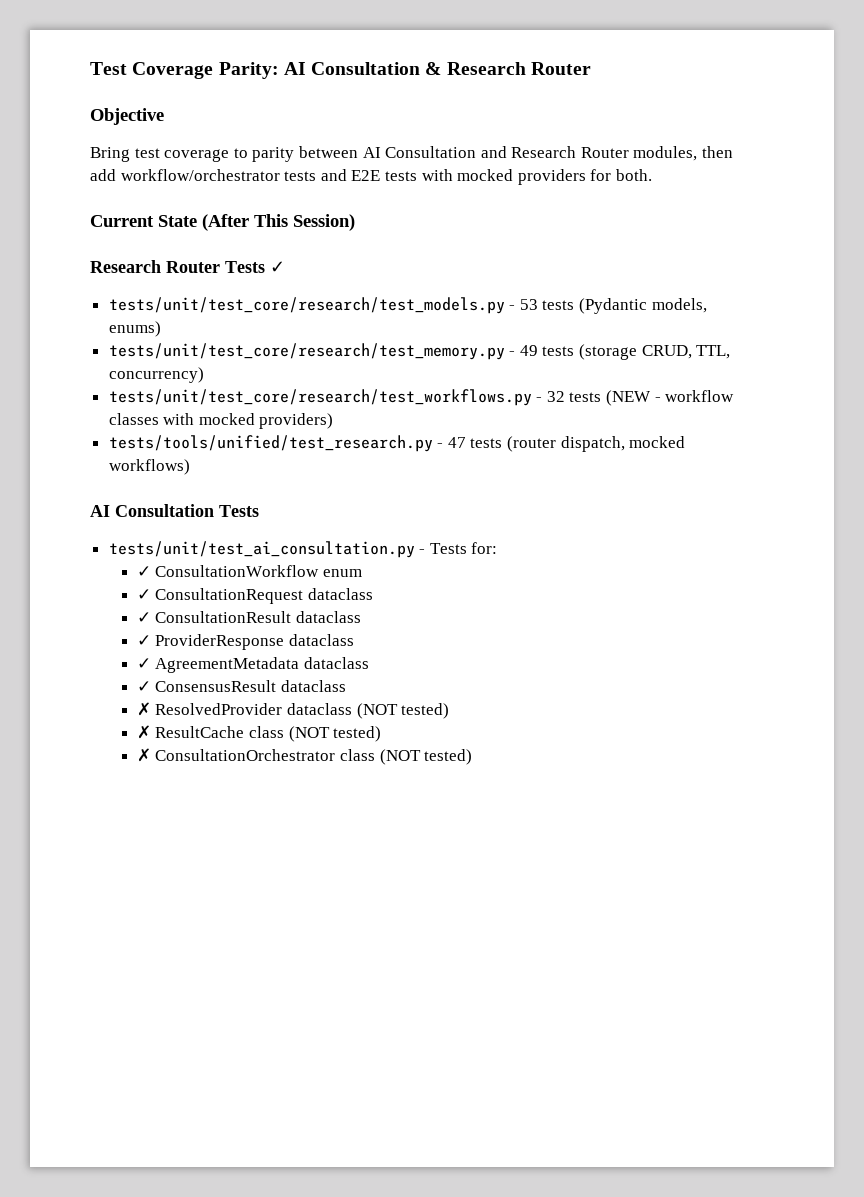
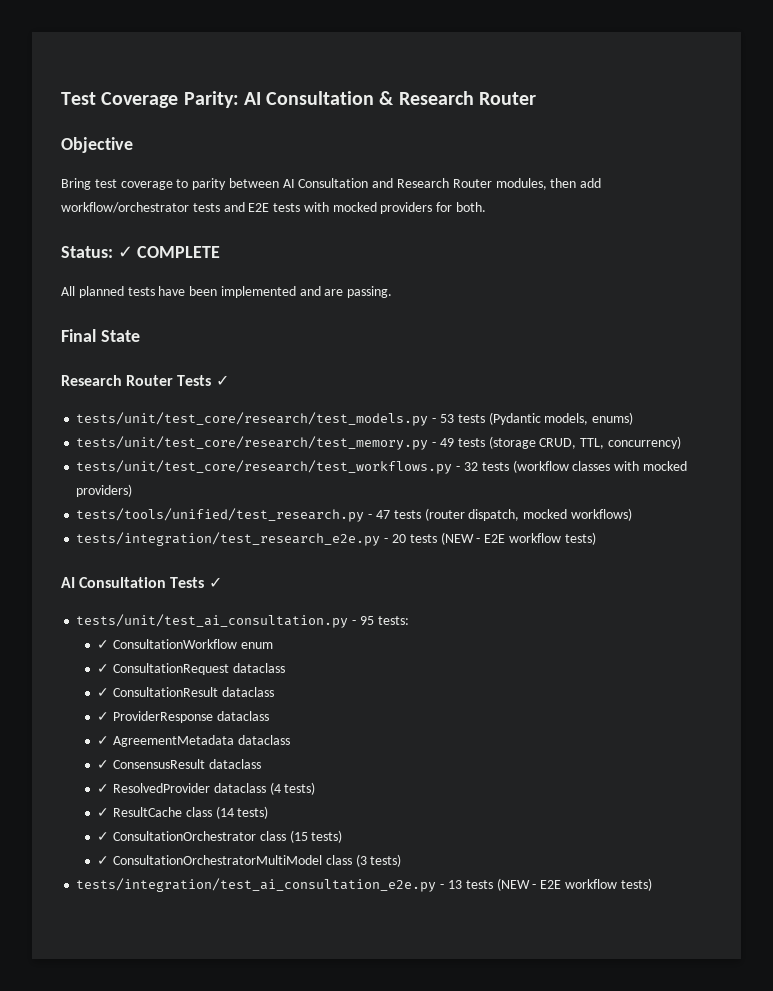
[90,214,355,231] Current State (After This Session) -> [61,246,221,258] [61,286,393,298] [61,329,140,342] Status: ✓ COMPLETE // All planned tests have been implemented and are passing. // Final State
[606,390,735,406] (NEW - workflow -> [512,460,569,473] (workflow
(190, 467) none -> [76,532,596,546] // tests/integration/test_research_e2e.py - 20 tests (NEW - E2E workflow tests)
(259, 511) none -> [208,577,222,588] ✓
[429,542,498,554] Tests for: -> [359,616,409,625] 95 tests:
[136,702,151,716] ✗ -> [97,784,110,793] ✓
[356,703,450,719] [136,725,382,742] [136,748,473,765] (NOT tested) // ✗ ResultCache class (NOT tested) // ✗ ConsultationOrchestrator class (NOT tested) -> [269,782,316,795] [97,806,269,819] [97,830,343,843] [97,854,402,867] [76,878,652,892] (4 tests) // ✓ ResultCache class (14 tests) // ✓ ConsultationOrchestrator class (15 tests) // ✓ ConsultationOrchestratorMultiModel class (3 tests) // tests/integration/test_ai_consultation_e2e.py - 13 tests (NEW - E2E workflow tests)

